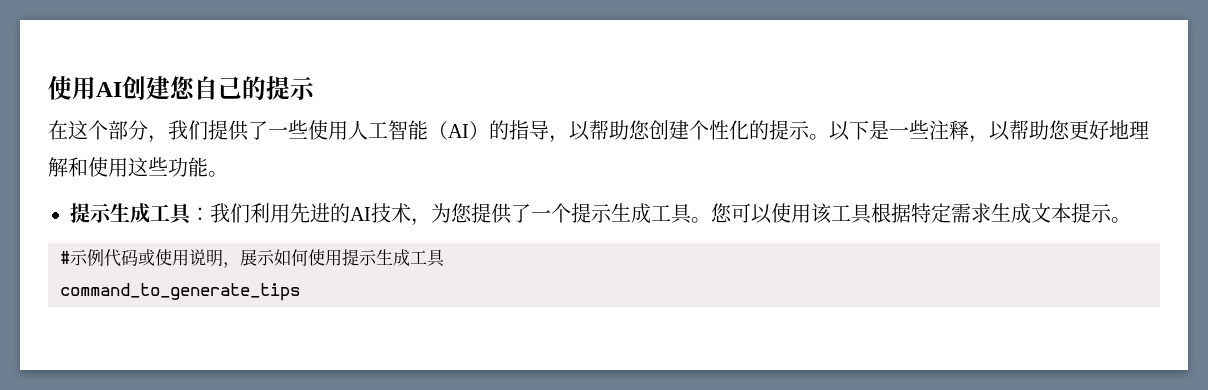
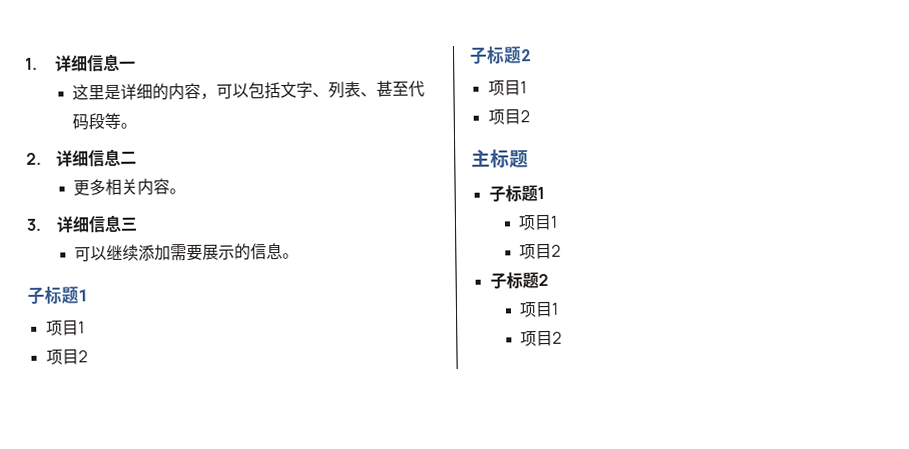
[48,76,315,100] [48,120,1149,143] [48,157,228,177] [70,203,1131,226] [60,249,445,268] [60,283,300,301] 使用AI创建您自己的提示 // 在这个部分，我们提供了一些使用人工智能（AI）的指导，以帮助您创建个性化的提示。以下是一些注释，以帮助您更好地理解和使用这些功能。 // 提示生成工具：我们利用先进的AI技术，为您提供了一个提示生成工具。您可以使用该工具根据特定需求生成文本提示。 // #示例代码或使用说明，展示如何使用提示生成工具 // command_to_generate_tips -> [25,53,136,73] [72,80,426,101] [72,112,138,131] [26,148,137,168] [73,178,187,197] [26,214,138,234] [74,242,300,262] [27,286,88,305] [45,320,85,336] [45,349,88,365] [469,46,531,65] [487,80,527,96] [487,109,530,125] [471,149,529,169] [488,185,545,202] [518,214,559,231] [519,243,562,260] [489,272,549,289] [519,301,560,318] [520,330,563,347] 1.详细信息一 // 这里是详细的内容，可以包括文字、列表、甚至代码段等。 // 2.详细信息二 // 更多相关内容。 // 3.详细信息三 // 可以继续添加需要展示的信息。 // 子标题1 // 项目1 // 项目2 // 子标题2 // 项目1 // 项目2 // 主标题 // 子标题1 // 项目1 // 项目2 // 子标题2 // 项目1 // 项目2

